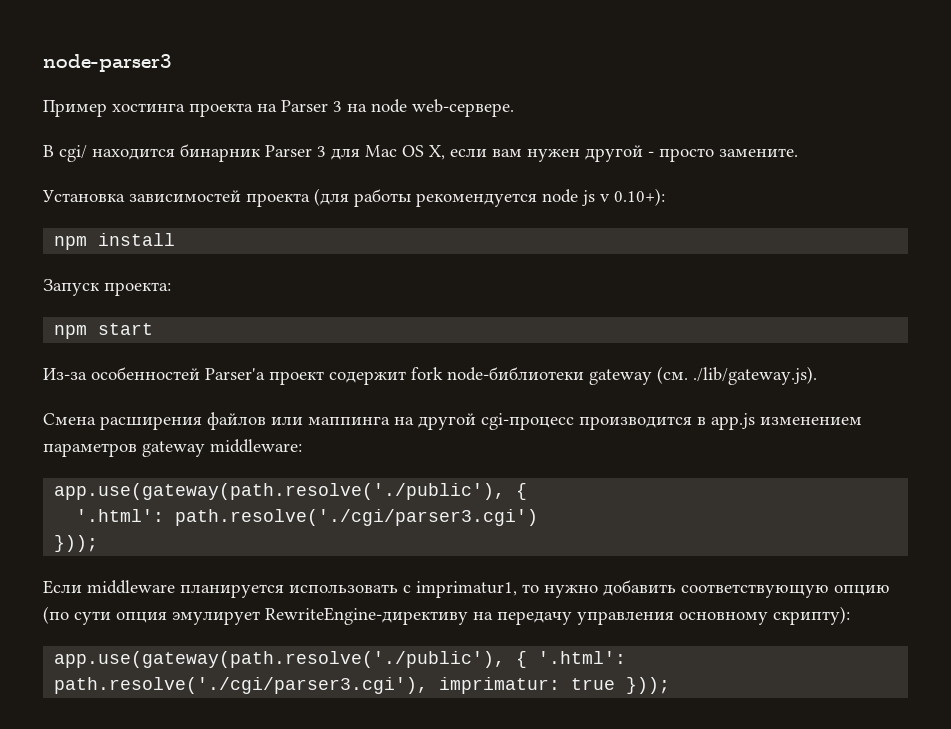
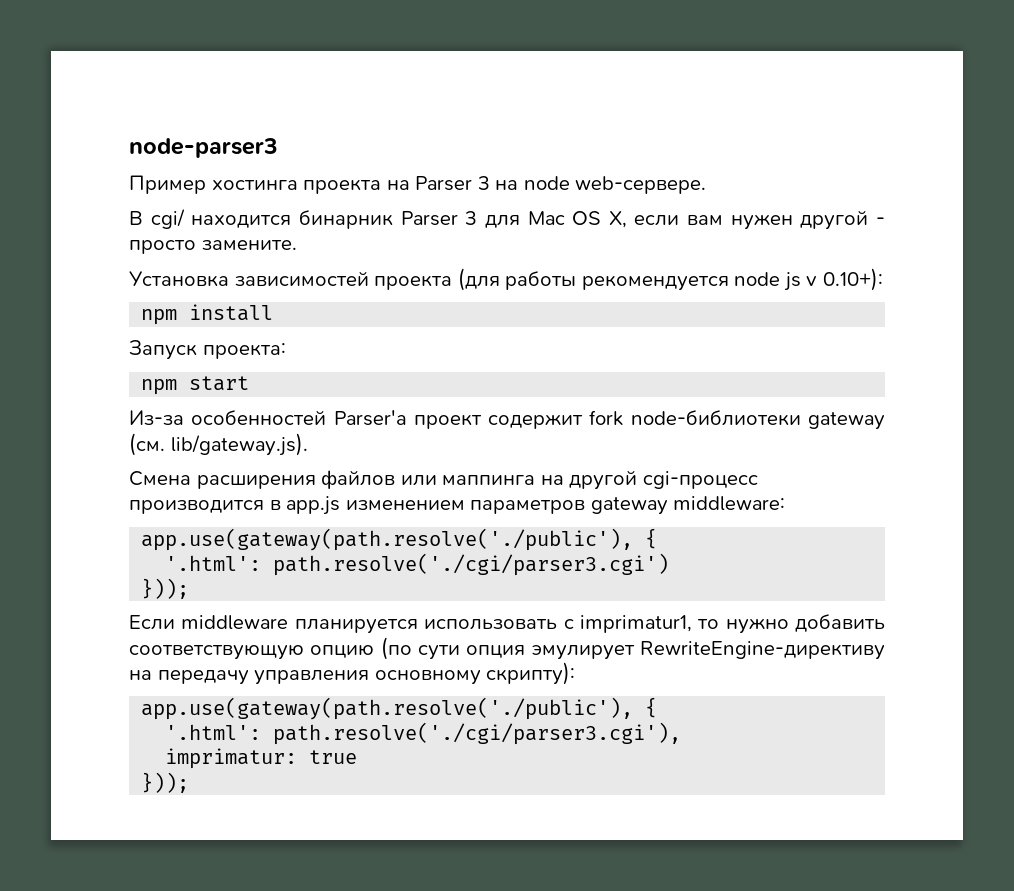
[693,366,817,385] ./lib/gateway.js). -> [170,433,308,456] lib/gateway.js).
(528, 659) none -> (658, 707) //
(429, 685) none -> (682, 733) //
(616, 684) none -> (358, 757) //

